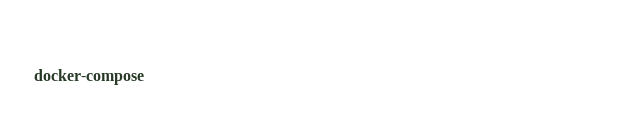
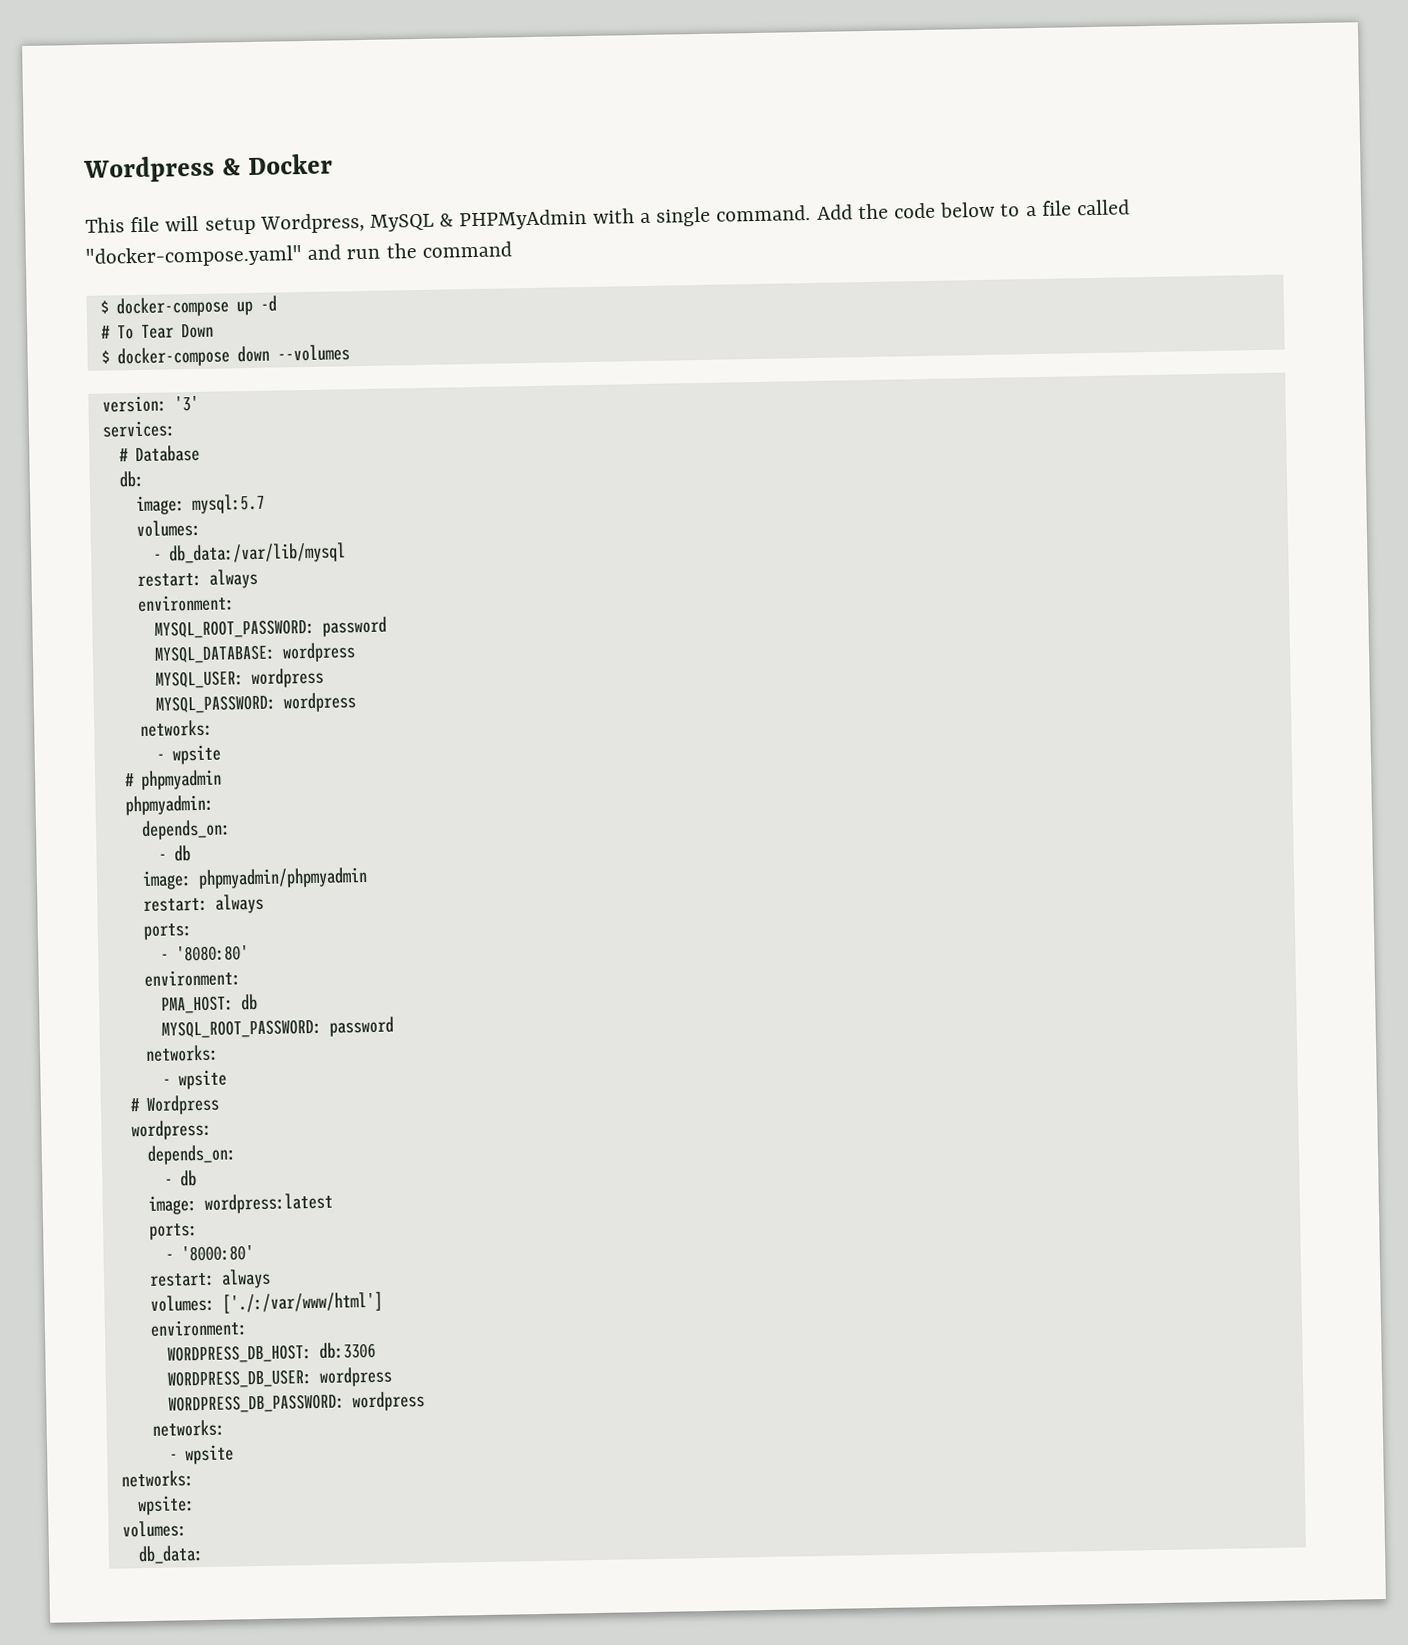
[34,69,144,85] docker-compose -> [83,153,333,183] [85,199,1130,235] [85,241,512,268] [99,295,277,318] [100,323,214,340] [100,344,350,368] [101,395,199,413] [101,420,176,438] [118,444,200,463] [118,470,144,488] [135,493,265,516] [135,519,201,538] [152,542,346,565] [136,568,258,589] [136,594,235,613] [153,616,387,639] [153,642,356,664] [154,667,324,689] [154,692,356,714] [139,719,213,738] [155,744,221,765] [124,769,222,791] [124,794,214,816] [140,819,231,841] [157,845,191,862] [141,867,368,891] [142,893,264,914] [142,923,192,941] [159,945,249,962] [143,969,241,987] [160,993,258,1014] [160,1016,394,1039] [144,1044,219,1062] [161,1069,227,1090] [129,1094,220,1115] [130,1119,212,1141] [146,1144,236,1165] [163,1170,197,1187] [147,1192,333,1215] [148,1223,198,1240] [164,1245,254,1262] [148,1268,271,1289] [149,1291,383,1314] [149,1319,248,1337] [166,1341,376,1364] [166,1366,392,1389] [167,1391,425,1414] [151,1419,225,1437] [168,1444,234,1465] [120,1470,194,1488] [136,1495,195,1516] [121,1520,187,1538] [137,1545,204,1565] Wordpress & Docker // This file will setup Wordpress, MySQL & PHPMyAdmin with a single command. Add the code below to a file called "docker-compose.yaml" and run the command // $ docker-compose up -d // # To Tear Down // $ docker-compose down --volumes // version: '3' // services: // # Database // db: // image: mysql:5.7 // volumes: // - db_data:/var/lib/mysql // restart: always // environment: // MYSQL_ROOT_PASSWORD: password // MYSQL_DATABASE: wordpress // MYSQL_USER: wordpress // MYSQL_PASSWORD: wordpress // networks: // - wpsite // # phpmyadmin // phpmyadmin: // depends_on: // - db // image: phpmyadmin/phpmyadmin // restart: always // ports: // - '8080:80' // environment: // PMA_HOST: db // MYSQL_ROOT_PASSWORD: password // networks: // - wpsite // # Wordpress // wordpress: // depends_on: // - db // image: wordpress:latest // ports: // - '8000:80' // restart: always // volumes: ['./:/var/www/html'] // environment: // WORDPRESS_DB_HOST: db:3306 // WORDPRESS_DB_USER: wordpress // WORDPRESS_DB_PASSWORD: wordpress // networks: // - wpsite // networks: // wpsite: // volumes: // db_data:

